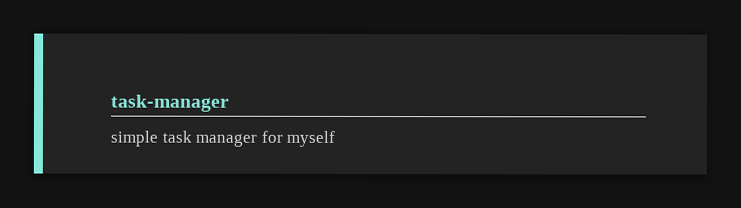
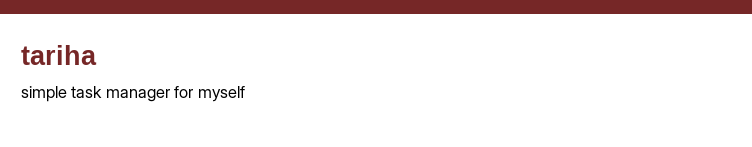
[110,94,230,112] task-manager -> [21,45,97,65] tariha

